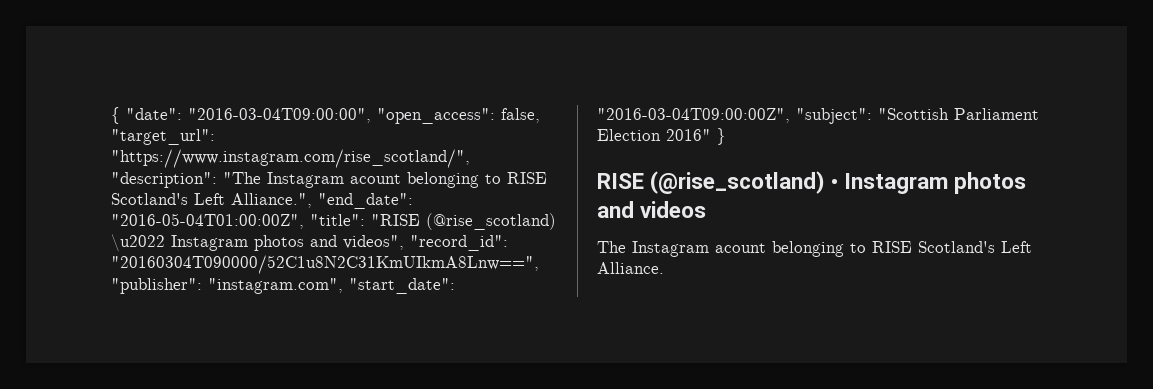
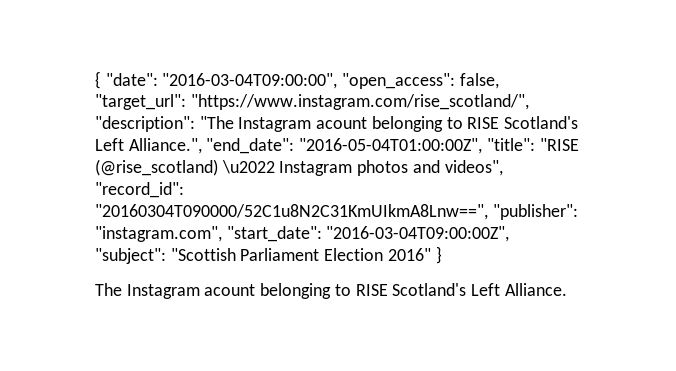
[597,171,1027,194] [597,201,707,218] // RISE (@rise_scotland) • Instagram photos and videos -> (442, 255) none

